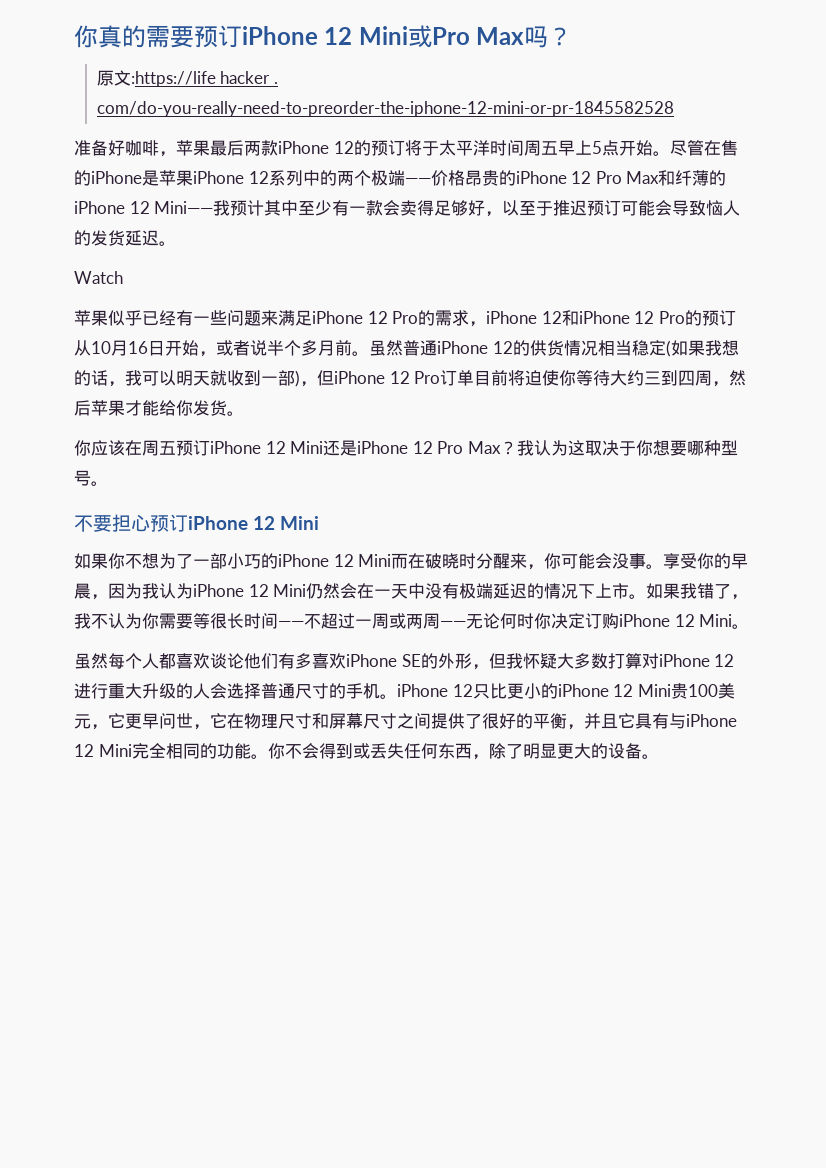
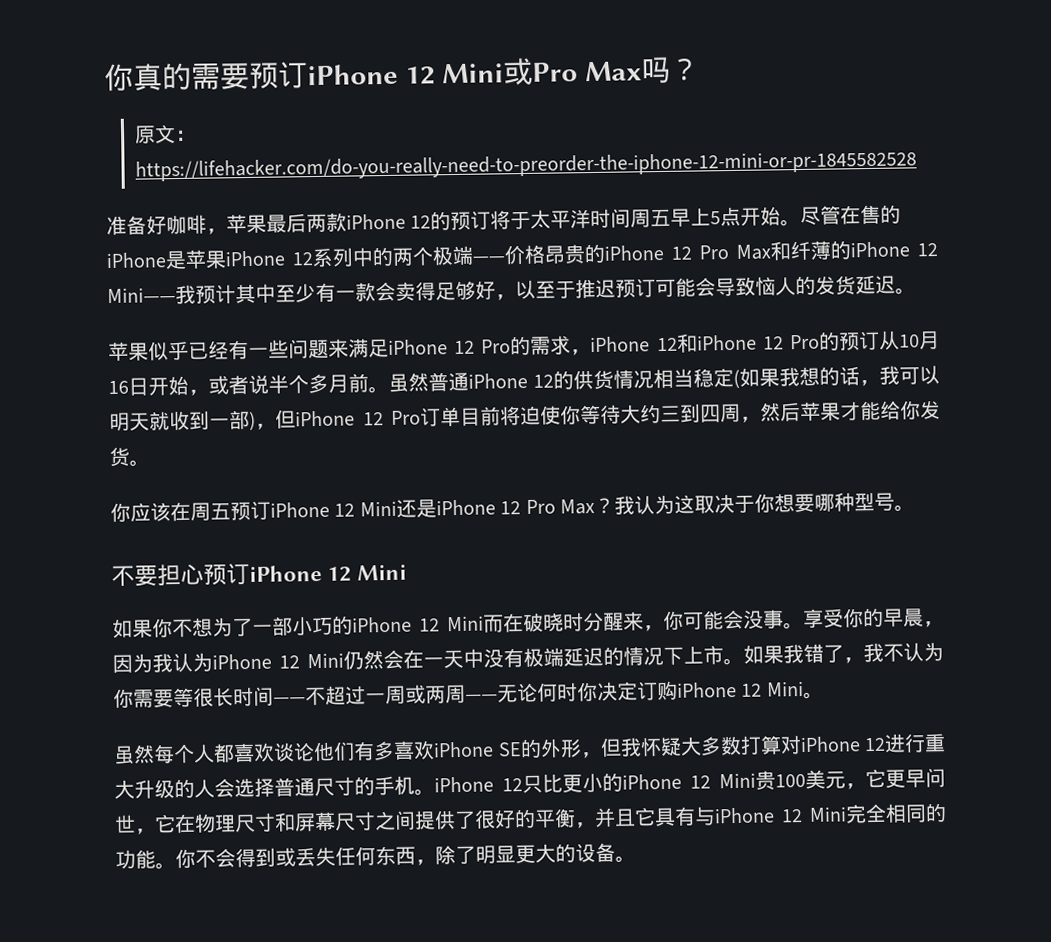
[130,71,278,87] [96,101,674,117] :https://life hacker . com/do-you-really-need-to-preorder-the-iphone-12-mini-or-pr-1845582528 -> [175,129,197,142] [135,150,918,182] ：https://lifehacker.com/do-you-really-need-to-preorder-the-iphone-12-mini-or-pr-1845582528
[74,271,123,284] // Watch -> (916, 291) none

